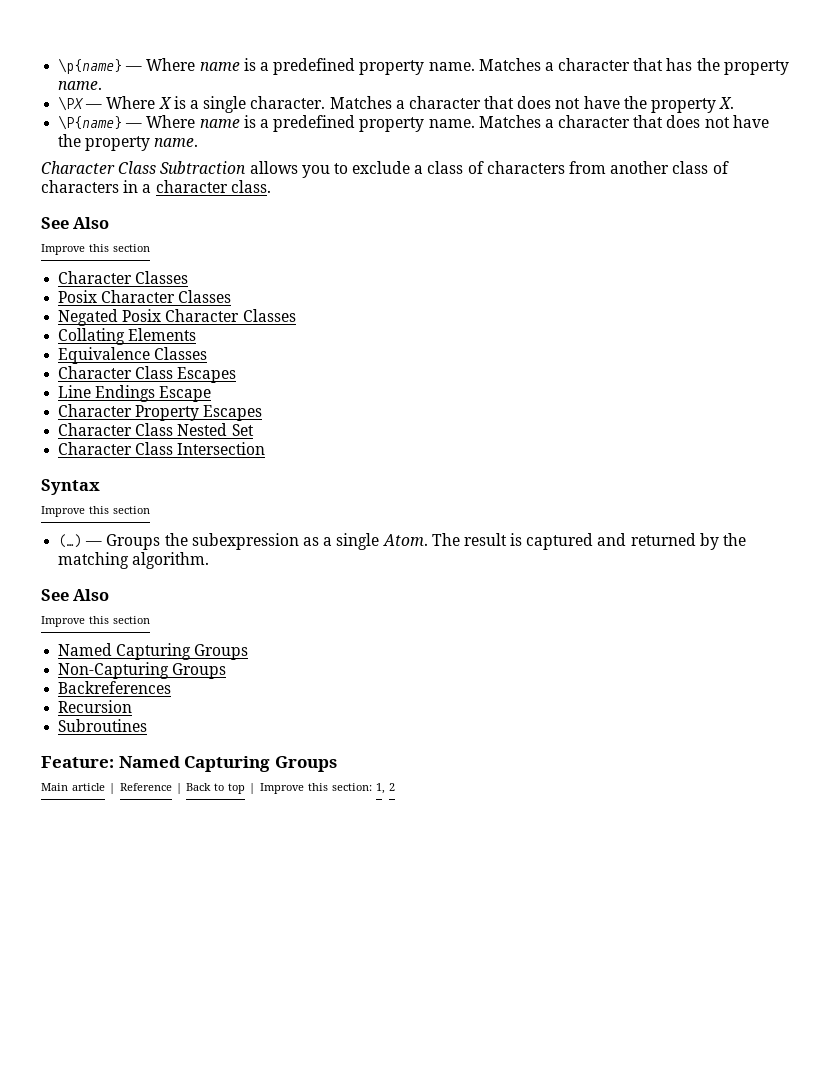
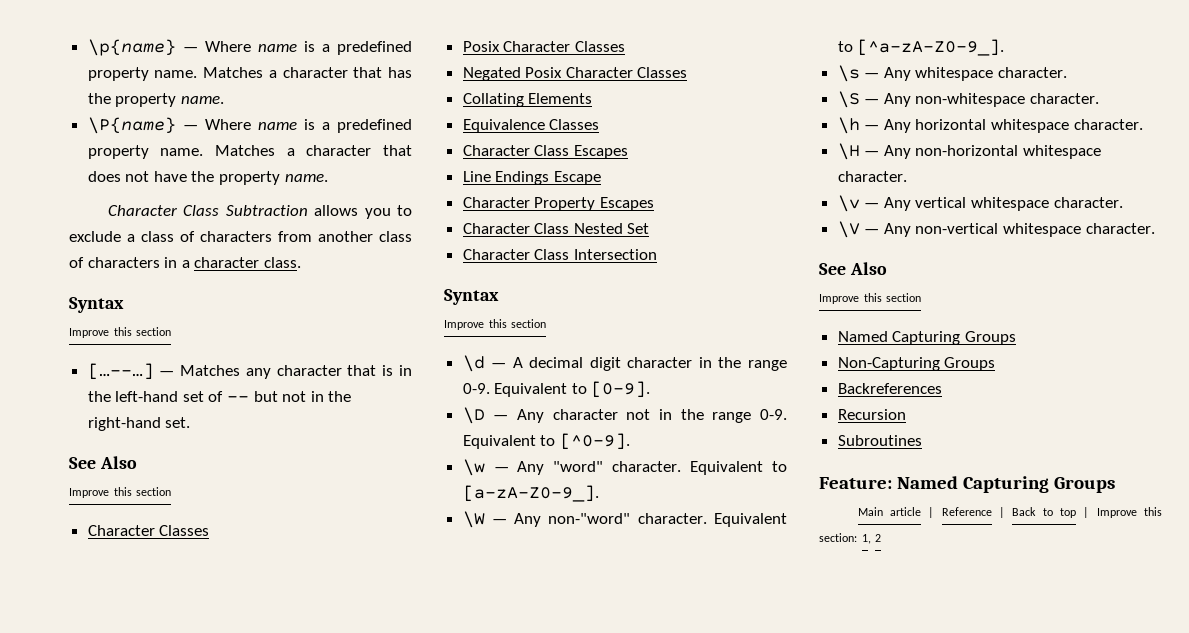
[58,96,735,113] // \PX — Where X is a single character. Matches a character that does not have the property X. -> (224, 100) none
(271, 186) none -> [69,297,124,313] [69,327,172,338] [87,363,413,380] [87,391,352,402] [87,417,191,431] // Syntax // Improve this section // […--…] — Matches any character that is in the left-hand set of -- but not in the right-hand set.
[58,533,747,550] [58,552,210,569] (…) — Groups the subexpression as a single Atom. The result is captured and returned by the matching algorithm. -> [462,355,787,372] [462,381,651,398] [462,407,787,424] [462,433,630,450] [462,459,787,476] [462,485,599,502] [462,511,787,528] [837,39,1005,56] [837,65,1068,82] [837,91,1100,108] [837,117,1143,134] [837,143,1102,160] [837,171,907,182] [837,195,1123,212] [837,221,1155,238] \d — A decimal digit character in the range 0-9. Equivalent to [0-9]. // \D — Any character not in the range 0-9. Equivalent to [^0-9]. // \w — Any "word" character. Equivalent to [a-zA-Z0-9_]. // \W — Any non-"word" character. Equivalent to [^a-zA-Z0-9_]. // \s — Any whitespace character. // \S — Any non-whitespace character. // \h — Any horizontal whitespace character. // \H — Any non-horizontal whitespace character. // \v — Any vertical whitespace character. // \V — Any non-vertical whitespace character.

